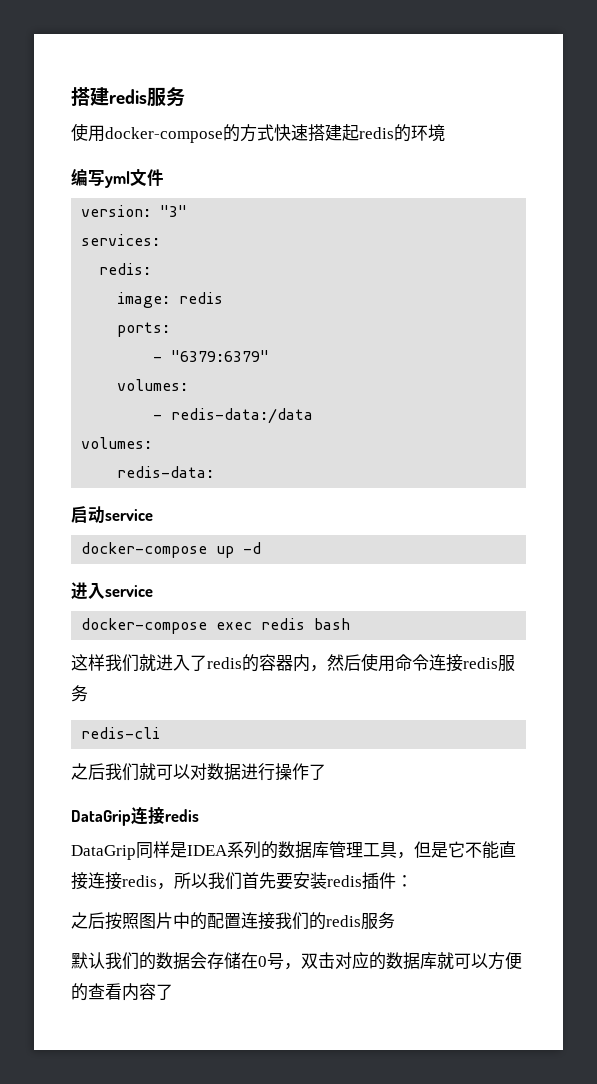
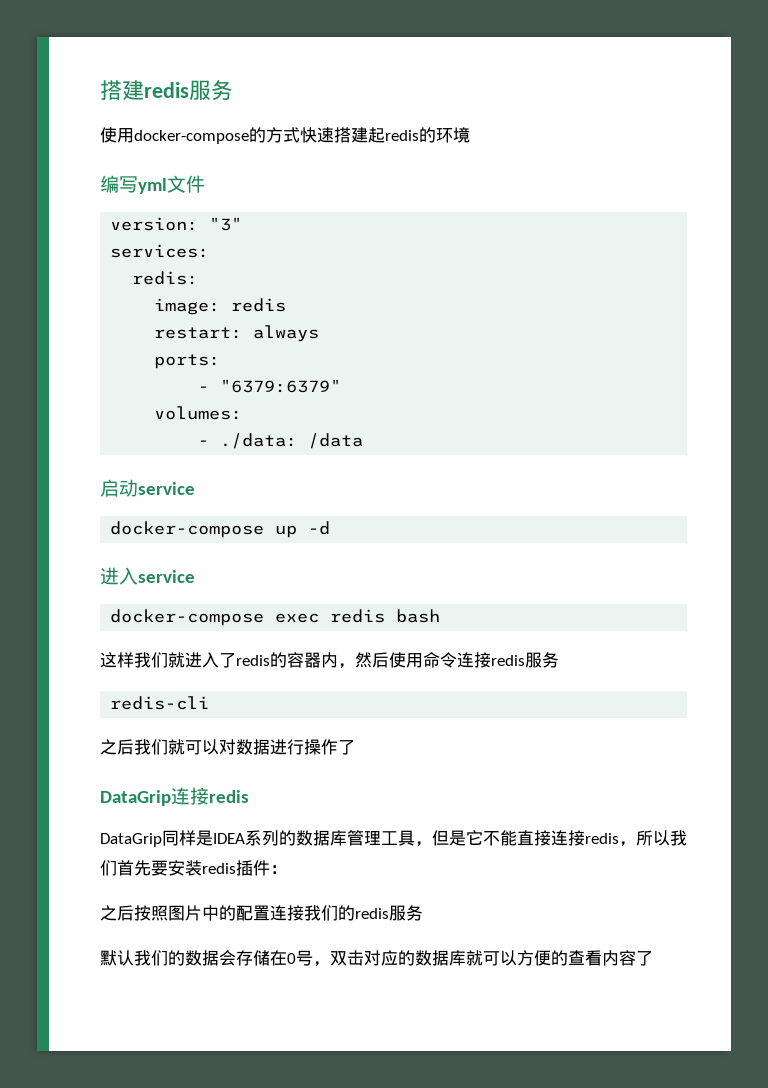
(224, 298) none -> [154,325,320,342] // restart: always
[171,408,314,424] [81,437,153,449] [117,466,215,478] redis-data:/data // volumes: // redis-data: -> [220,433,364,449] ./data: /data

